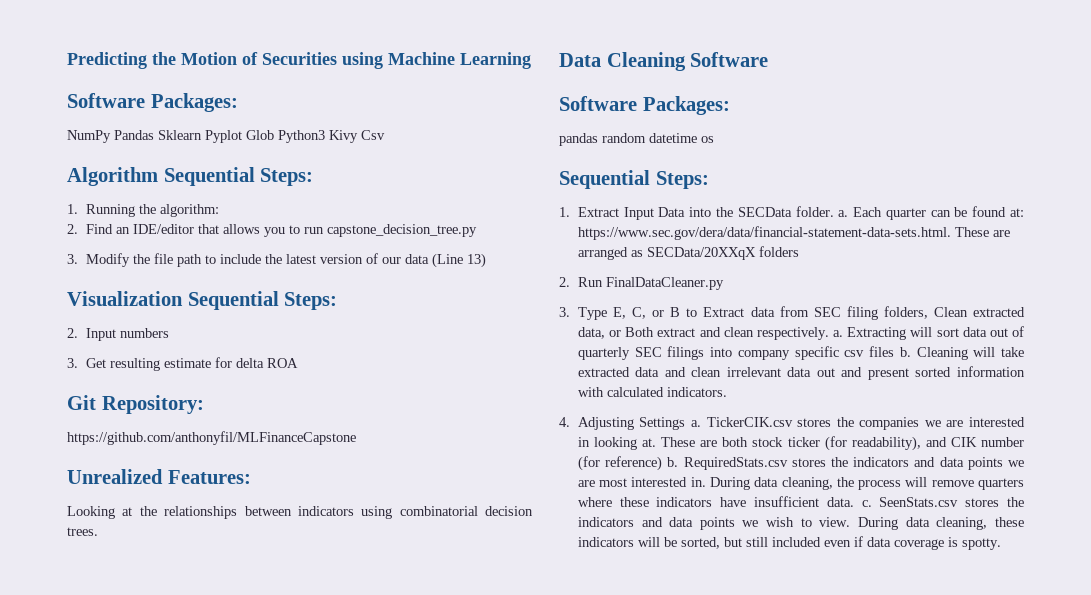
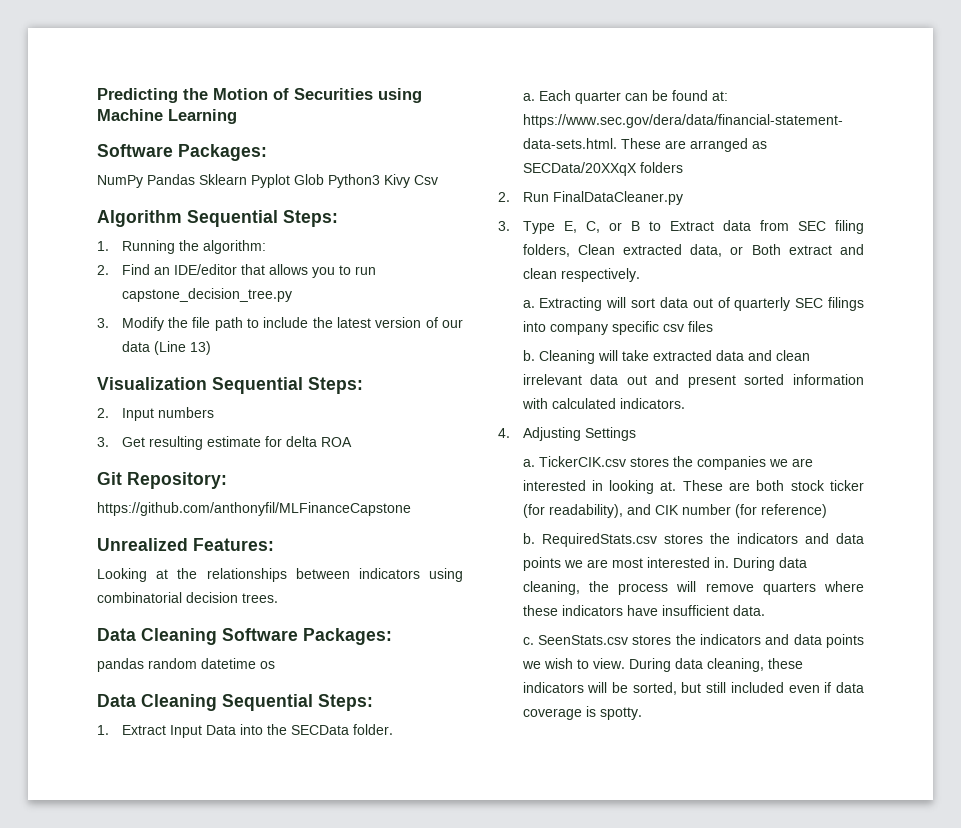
[559,96,637,111] // Software -> (298, 634) none
(714, 139) none -> [97,694,217,711] Data Cleaning
(834, 211) none -> (393, 729) //
(829, 333) none -> (640, 275) //
(895, 351) none -> (713, 326) //
(686, 423) none -> (636, 434) //
(663, 463) none -> (827, 511) //
(854, 502) none -> (765, 610) //

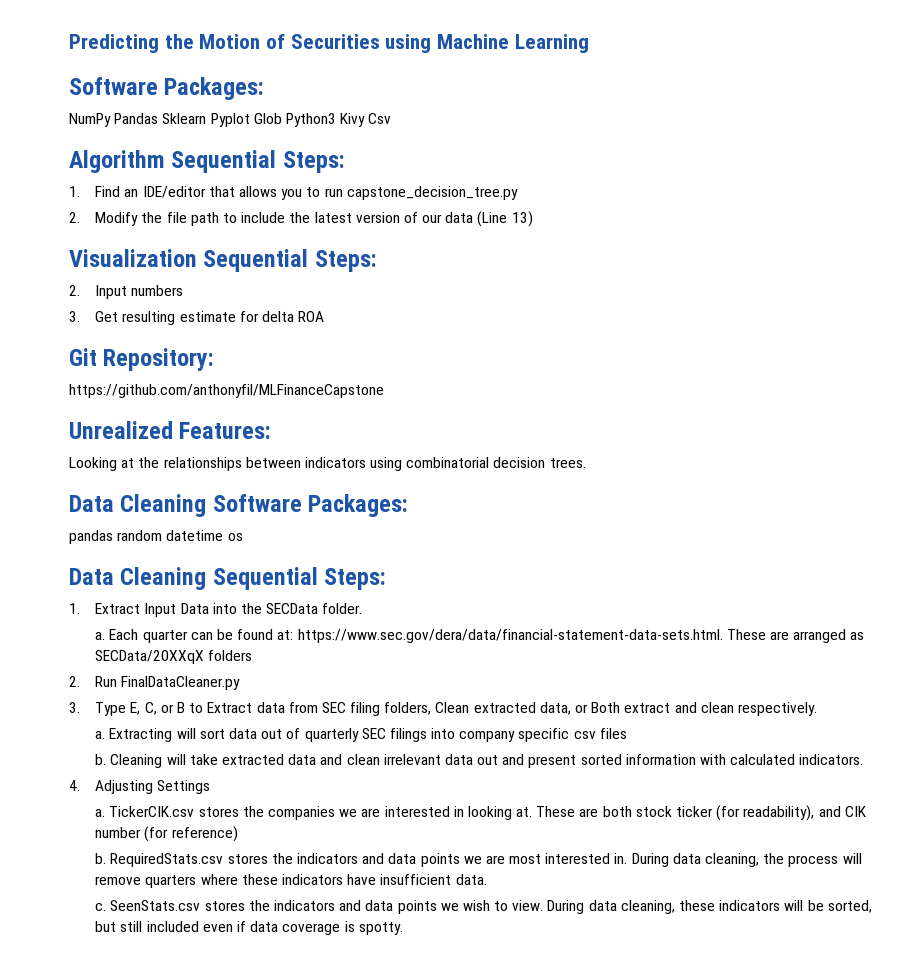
[121,240,266,254] [97,265,109,275] Running the algorithm: // 2. -> (80, 191) none
[97,318,109,328] 3. -> [69,212,80,223] 2.

